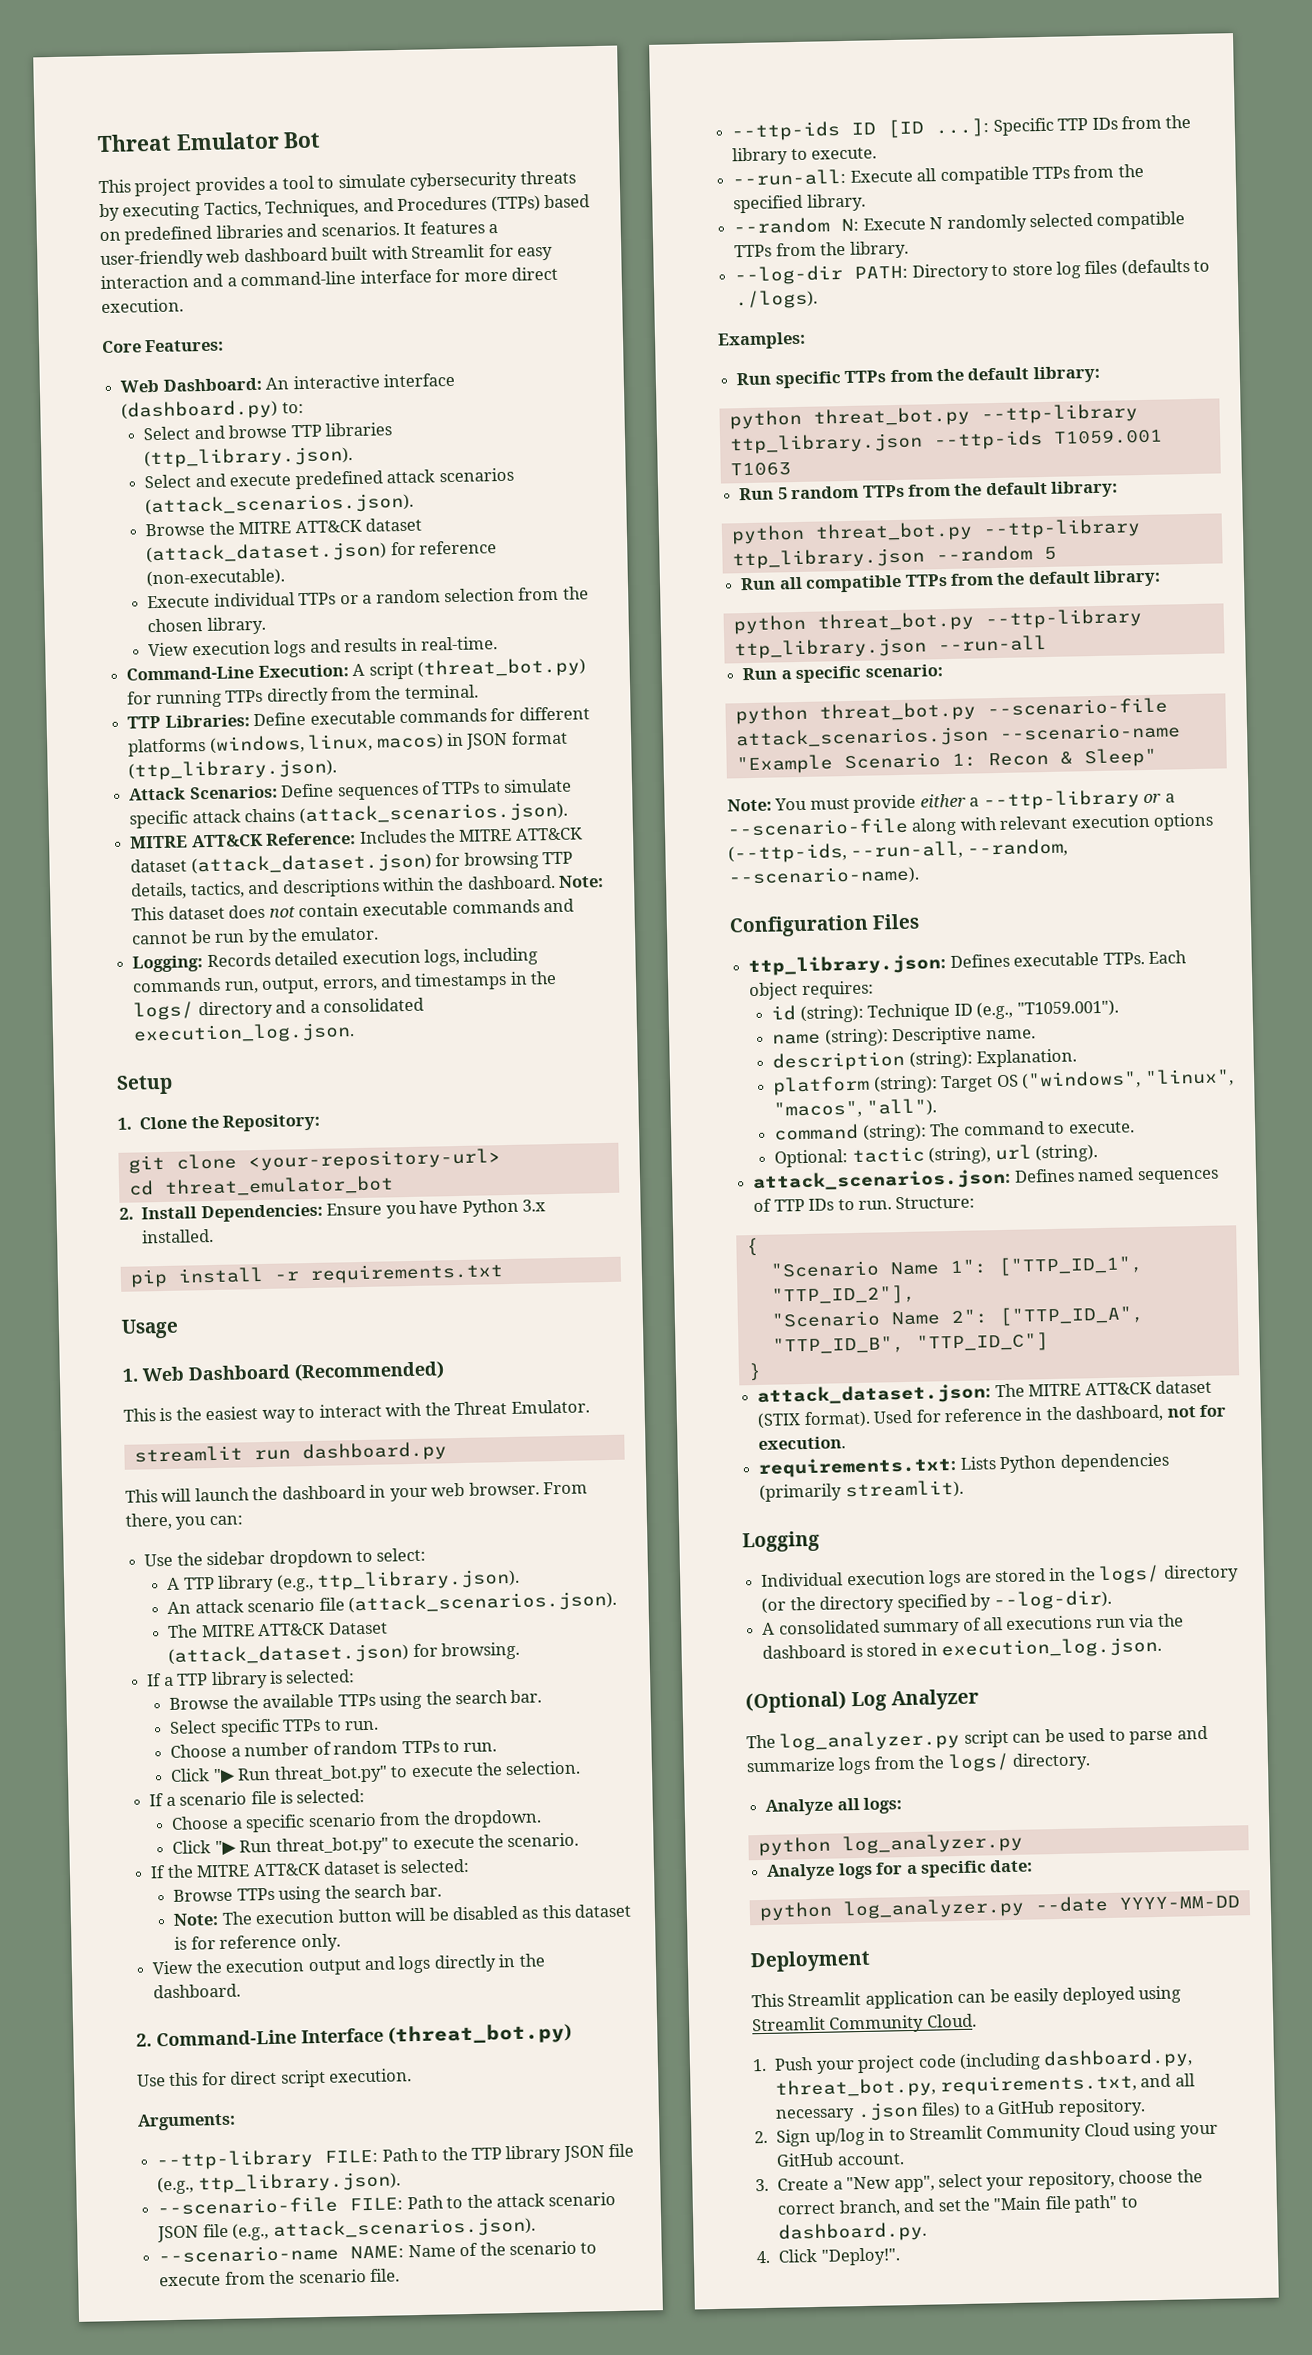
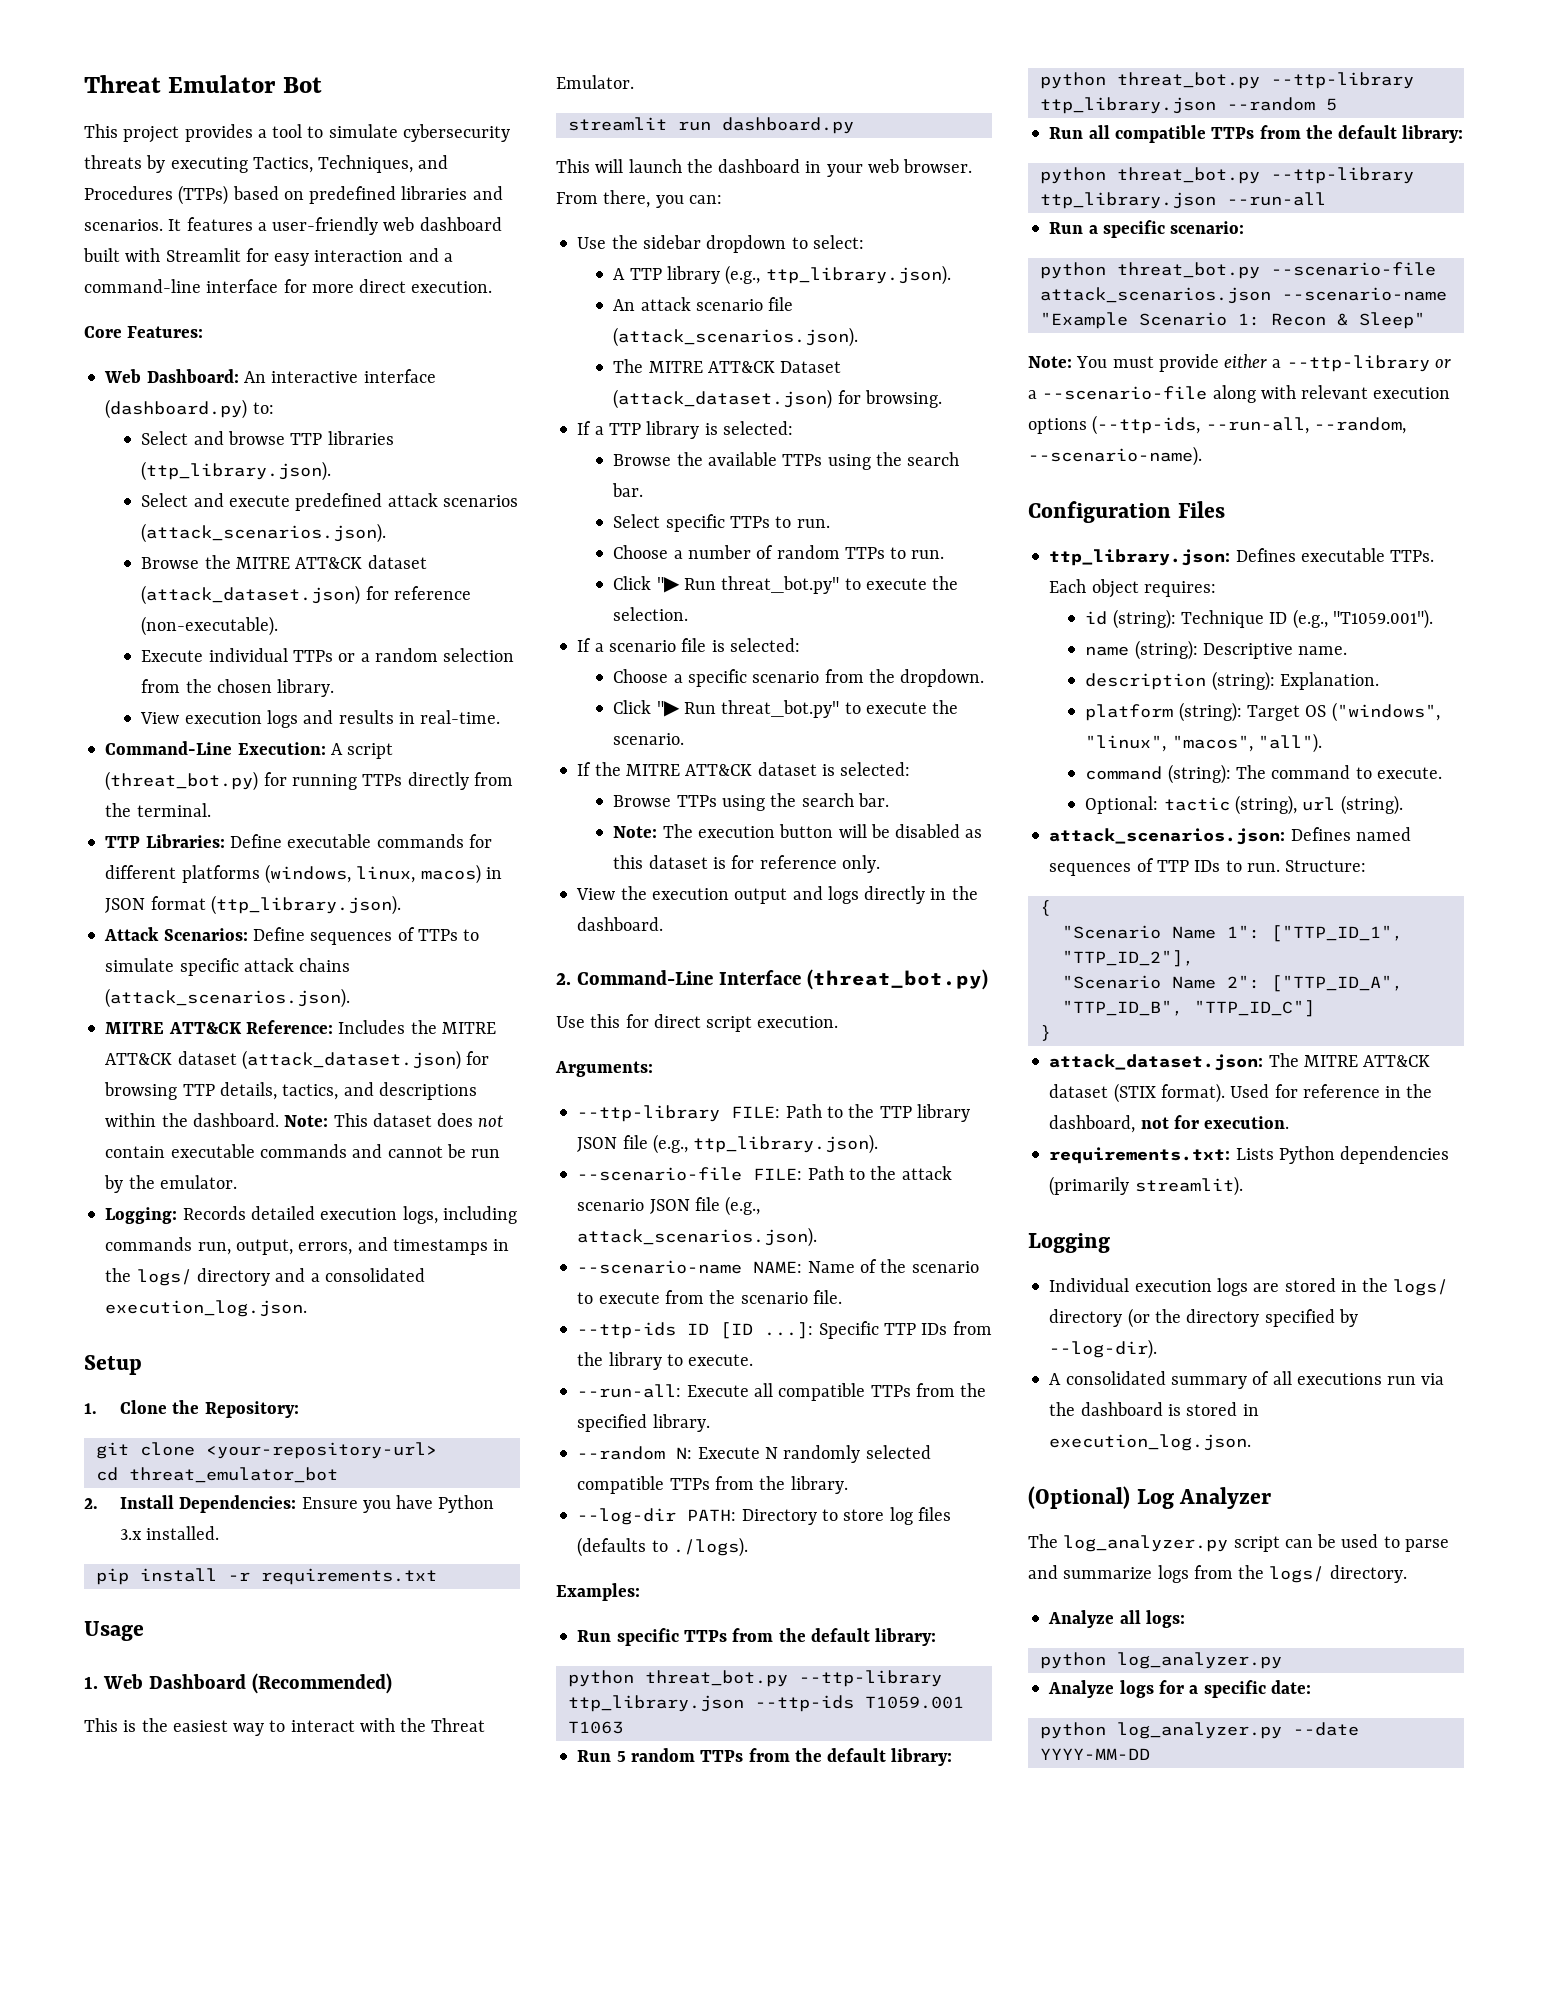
[750,1949,871,1973] [751,1985,1182,2009] [752,2013,977,2034] [752,2048,1194,2074] [775,2073,1195,2099] [775,2098,1146,2123] [754,2121,1218,2147] [776,2152,905,2167] [755,2169,1203,2193] [777,2194,1138,2217] [778,2221,928,2243] [756,2247,901,2266] // Deployment // This Streamlit application can be easily deployed using Streamlit Community Cloud. // 1. Push your project code (including dashboard.py, threat_bot.py, requirements.txt, and all necessary .json files) to a GitHub repository. // 2. Sign up/log in to Streamlit Community Cloud using your GitHub account. // 3. Create a "New app", select your repository, choose the correct branch, and set the "Main file path" to dashboard.py. // 4. Click "Deploy!". -> (1150, 1754) none

